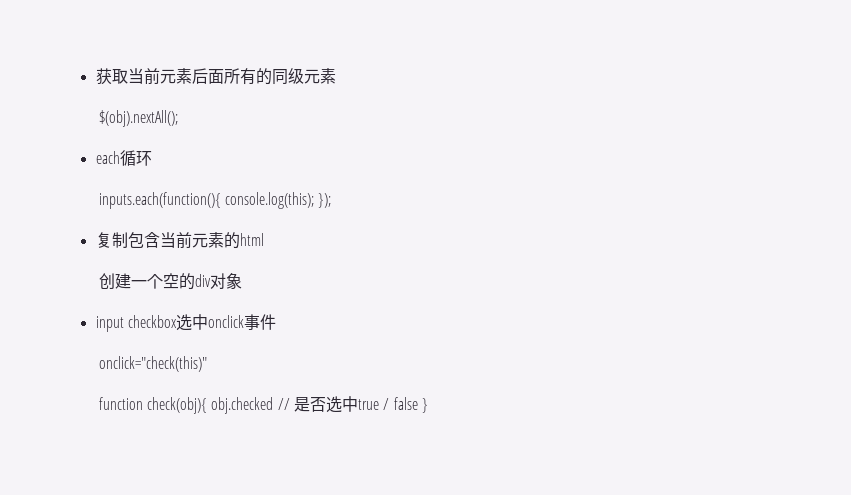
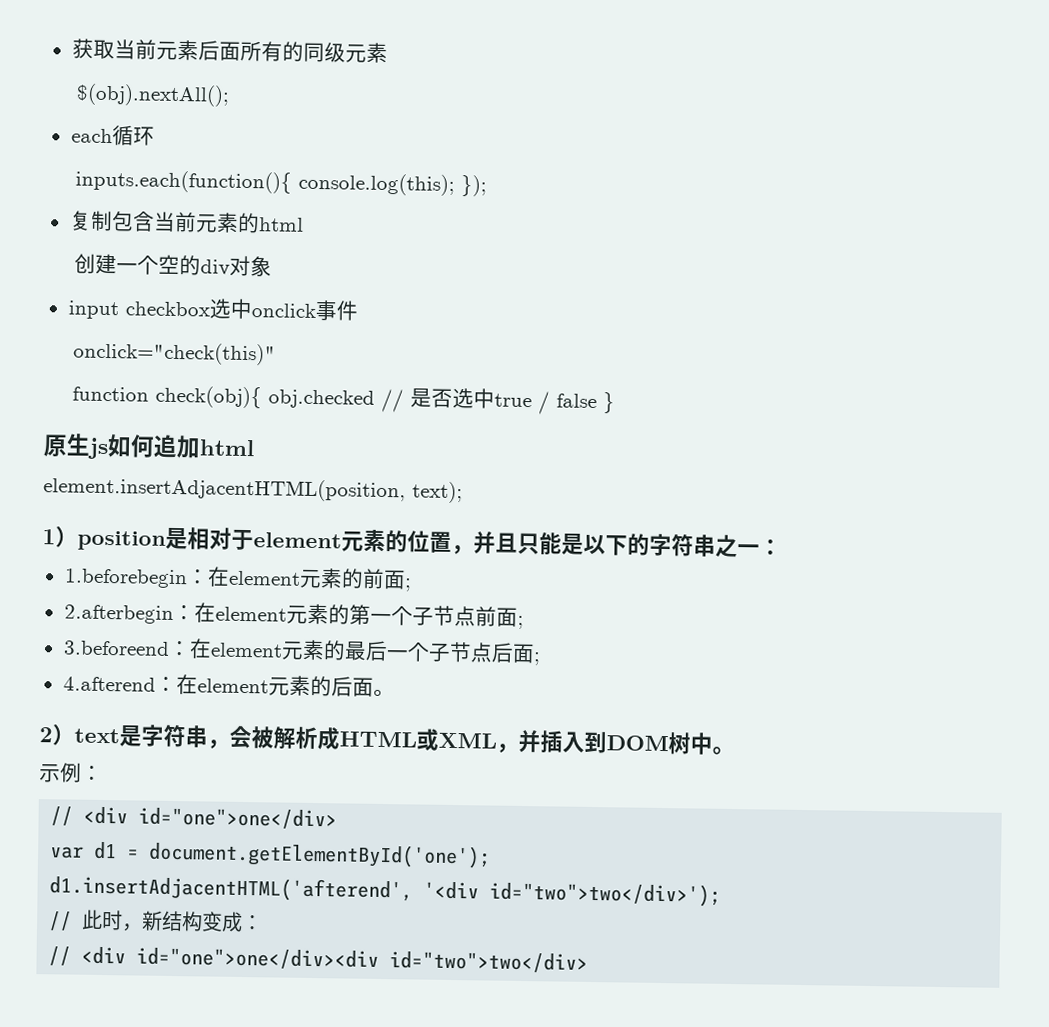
(428, 405) none -> [43,433,255,460] [43,476,463,504] [42,526,782,558] [63,566,412,592] [63,602,524,629] [62,638,541,666] [62,674,395,698] [39,724,735,756] [39,762,103,783] [50,806,338,830] [50,841,492,869] [49,875,722,907] [48,909,264,933] [48,946,589,973] // 原生js如何追加html // element.insertAdjacentHTML(position, text); // 1）position是相对于element元素的位置，并且只能是以下的字符串之一： // 1.beforebegin：在element元素的前面; // 2.afterbegin：在element元素的第一个子节点前面; // 3.beforeend：在element元素的最后一个子节点后面; // 4.afterend：在element元素的后面。 // 2）text是字符串，会被解析成HTML或XML，并插入到DOM树中。 // 示例： // // <div id="one">one</div> // var d1 = document.getElementById('one'); // d1.insertAdjacentHTML('afterend', '<div id="two">two</div>'); // // 此时，新结构变成： // // <div id="one">one</div><div id="two">two</div>

